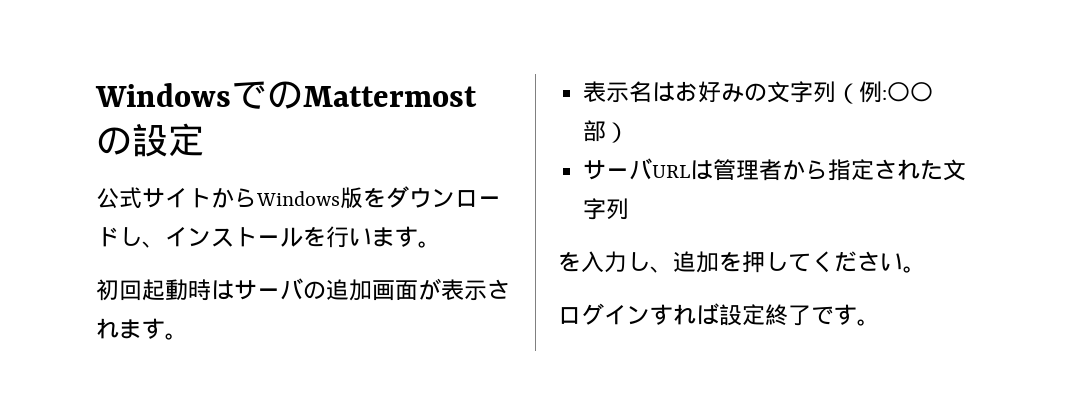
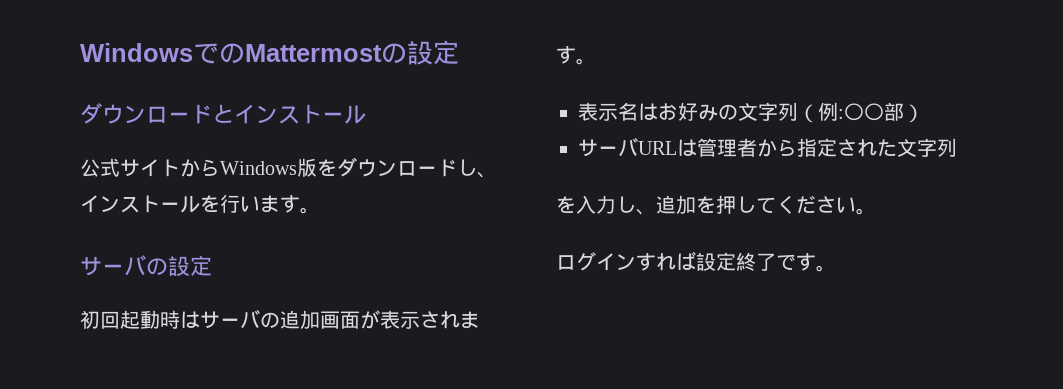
(204, 140) none -> [80,103,366,124] // ダウンロードとインストール
(441, 244) none -> [80,255,212,277] // サーバの設定

